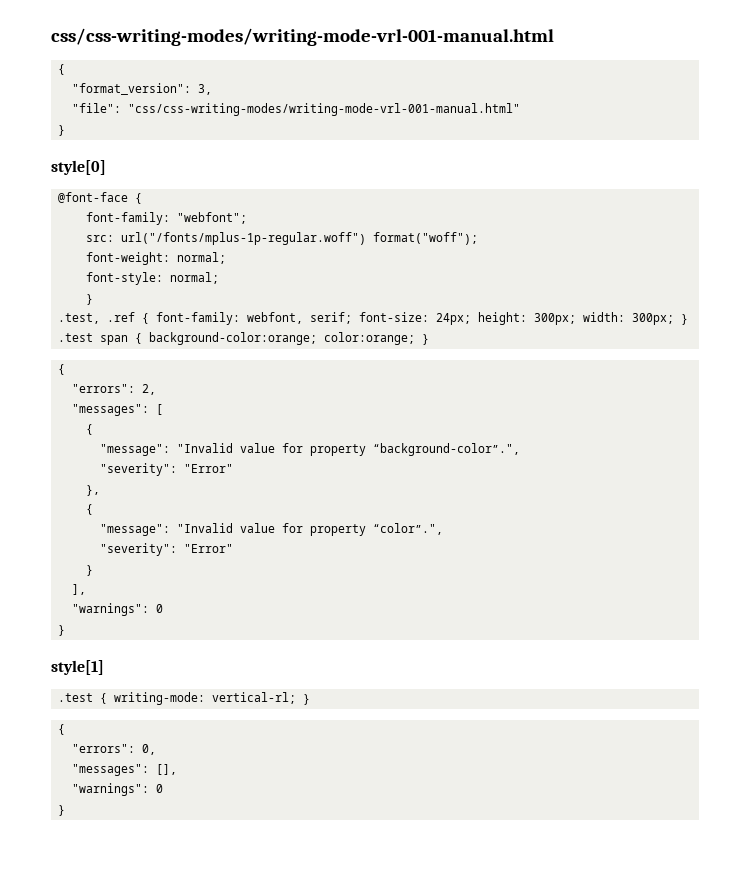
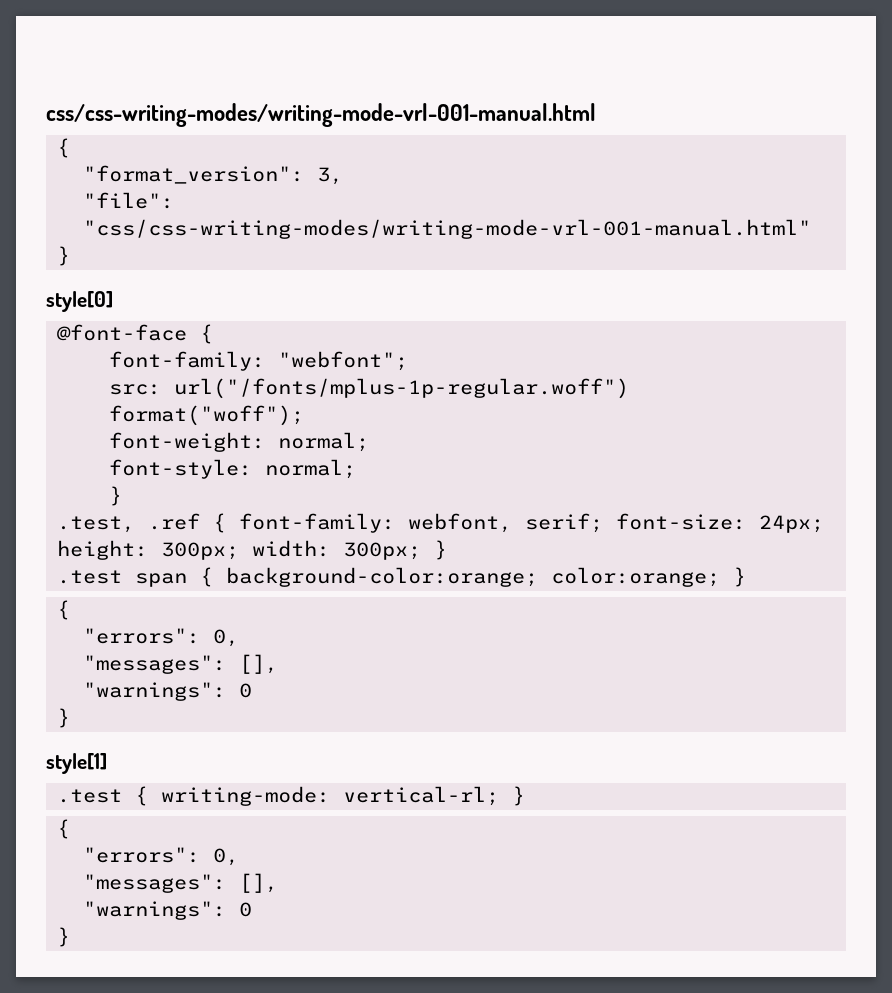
[142,384,157,395] [72,404,164,416] [86,424,94,435] [100,443,521,456] [100,463,234,476] [86,485,101,496] [86,504,94,515] [100,523,444,536] [100,543,234,556] [86,565,94,576] [72,584,87,595] 2, // "messages": [ // { // "message": "Invalid value for property “background-color”.", // "severity": "Error" // }, // { // "message": "Invalid value for property “color”.", // "severity": "Error" // } // ], -> [213,629,240,647] [83,654,279,674] 0, // "messages": [],

